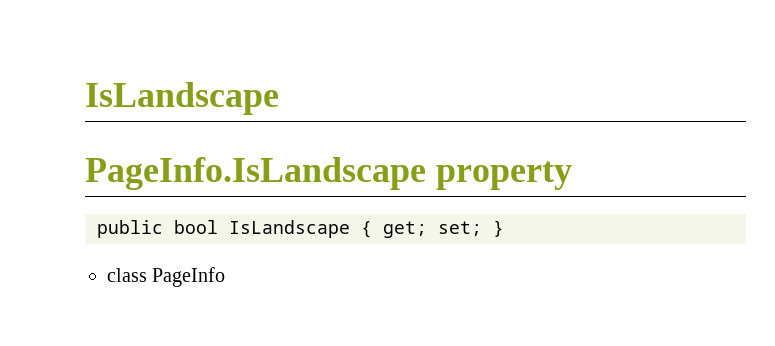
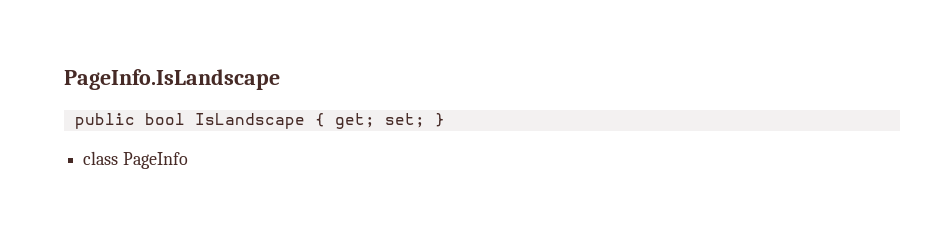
[85,82,279,115] IsLandscape // -> (64, 79) none
[435,161,572,190] property -> (280, 79) none

